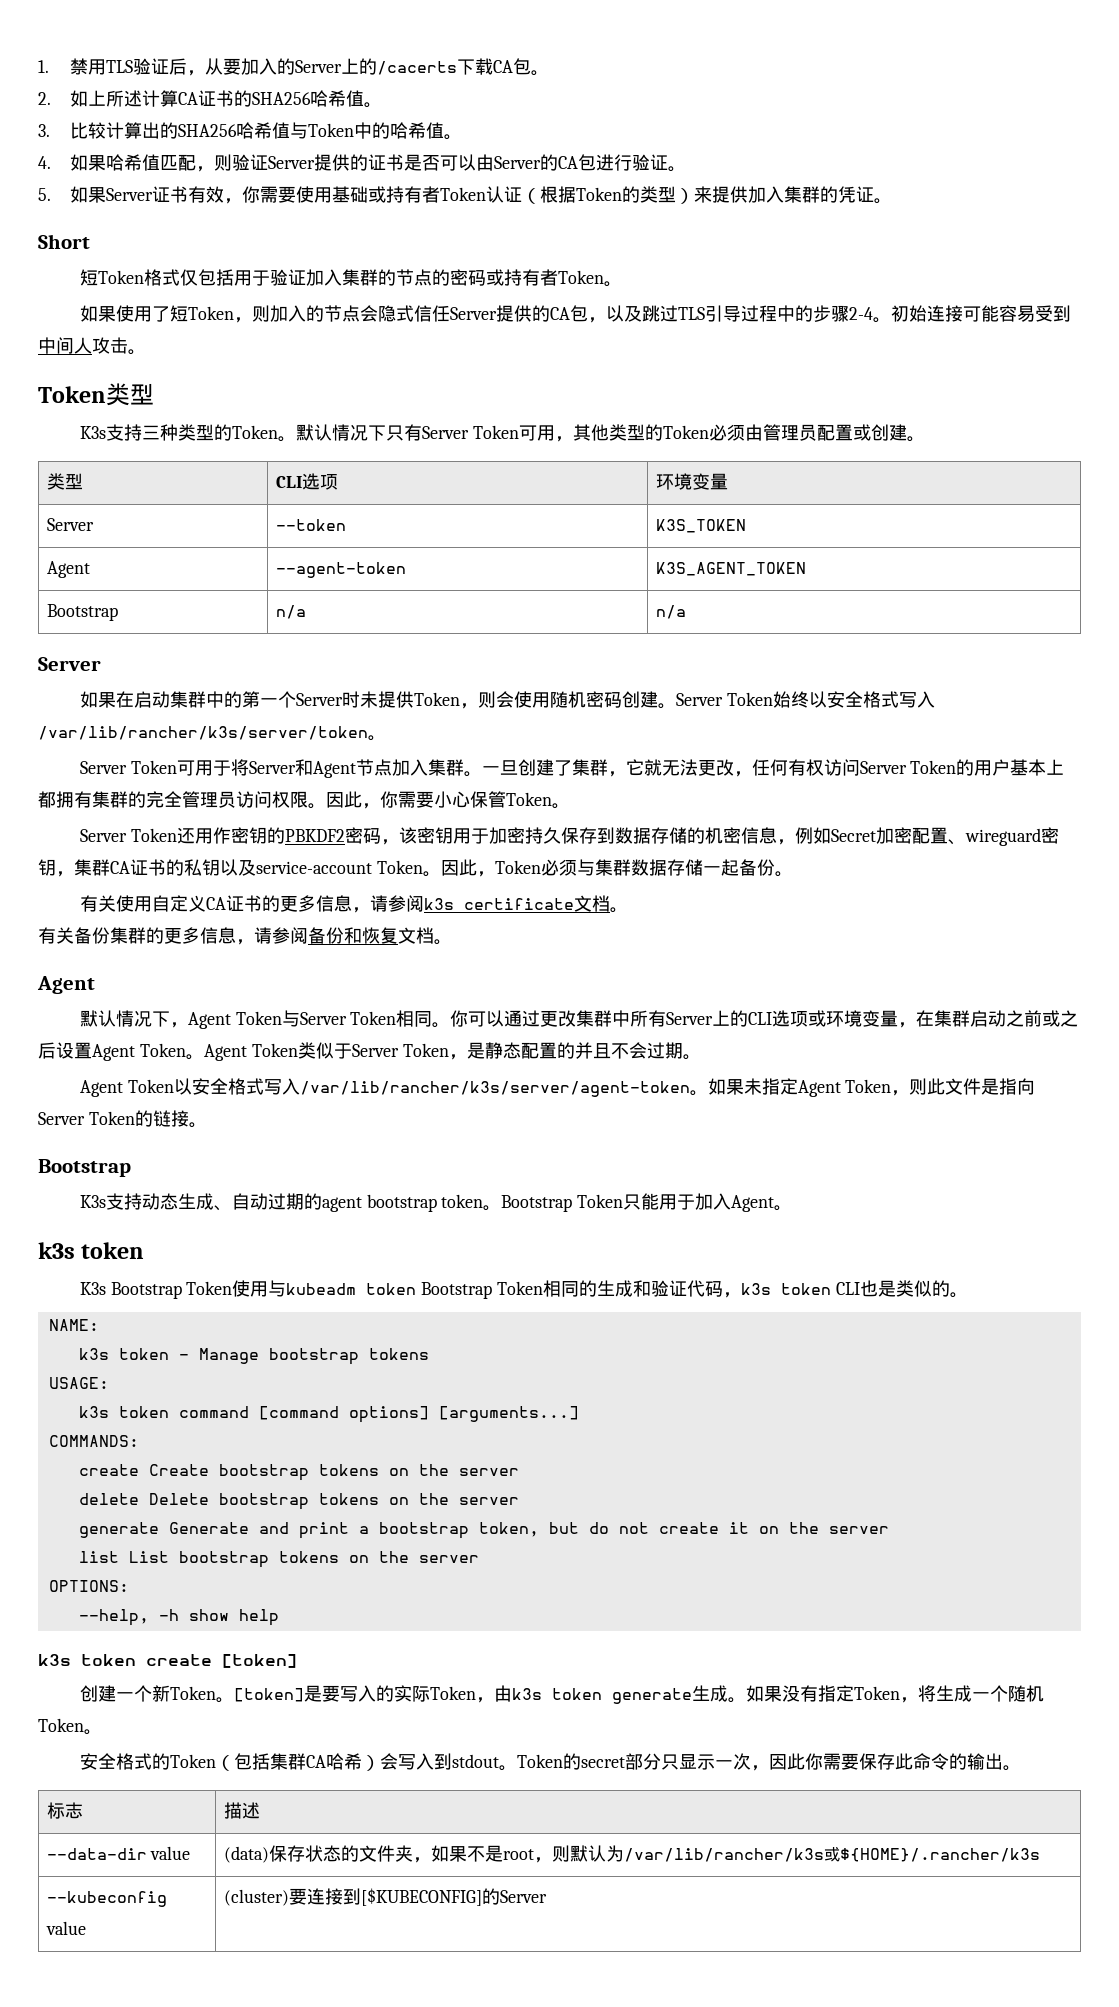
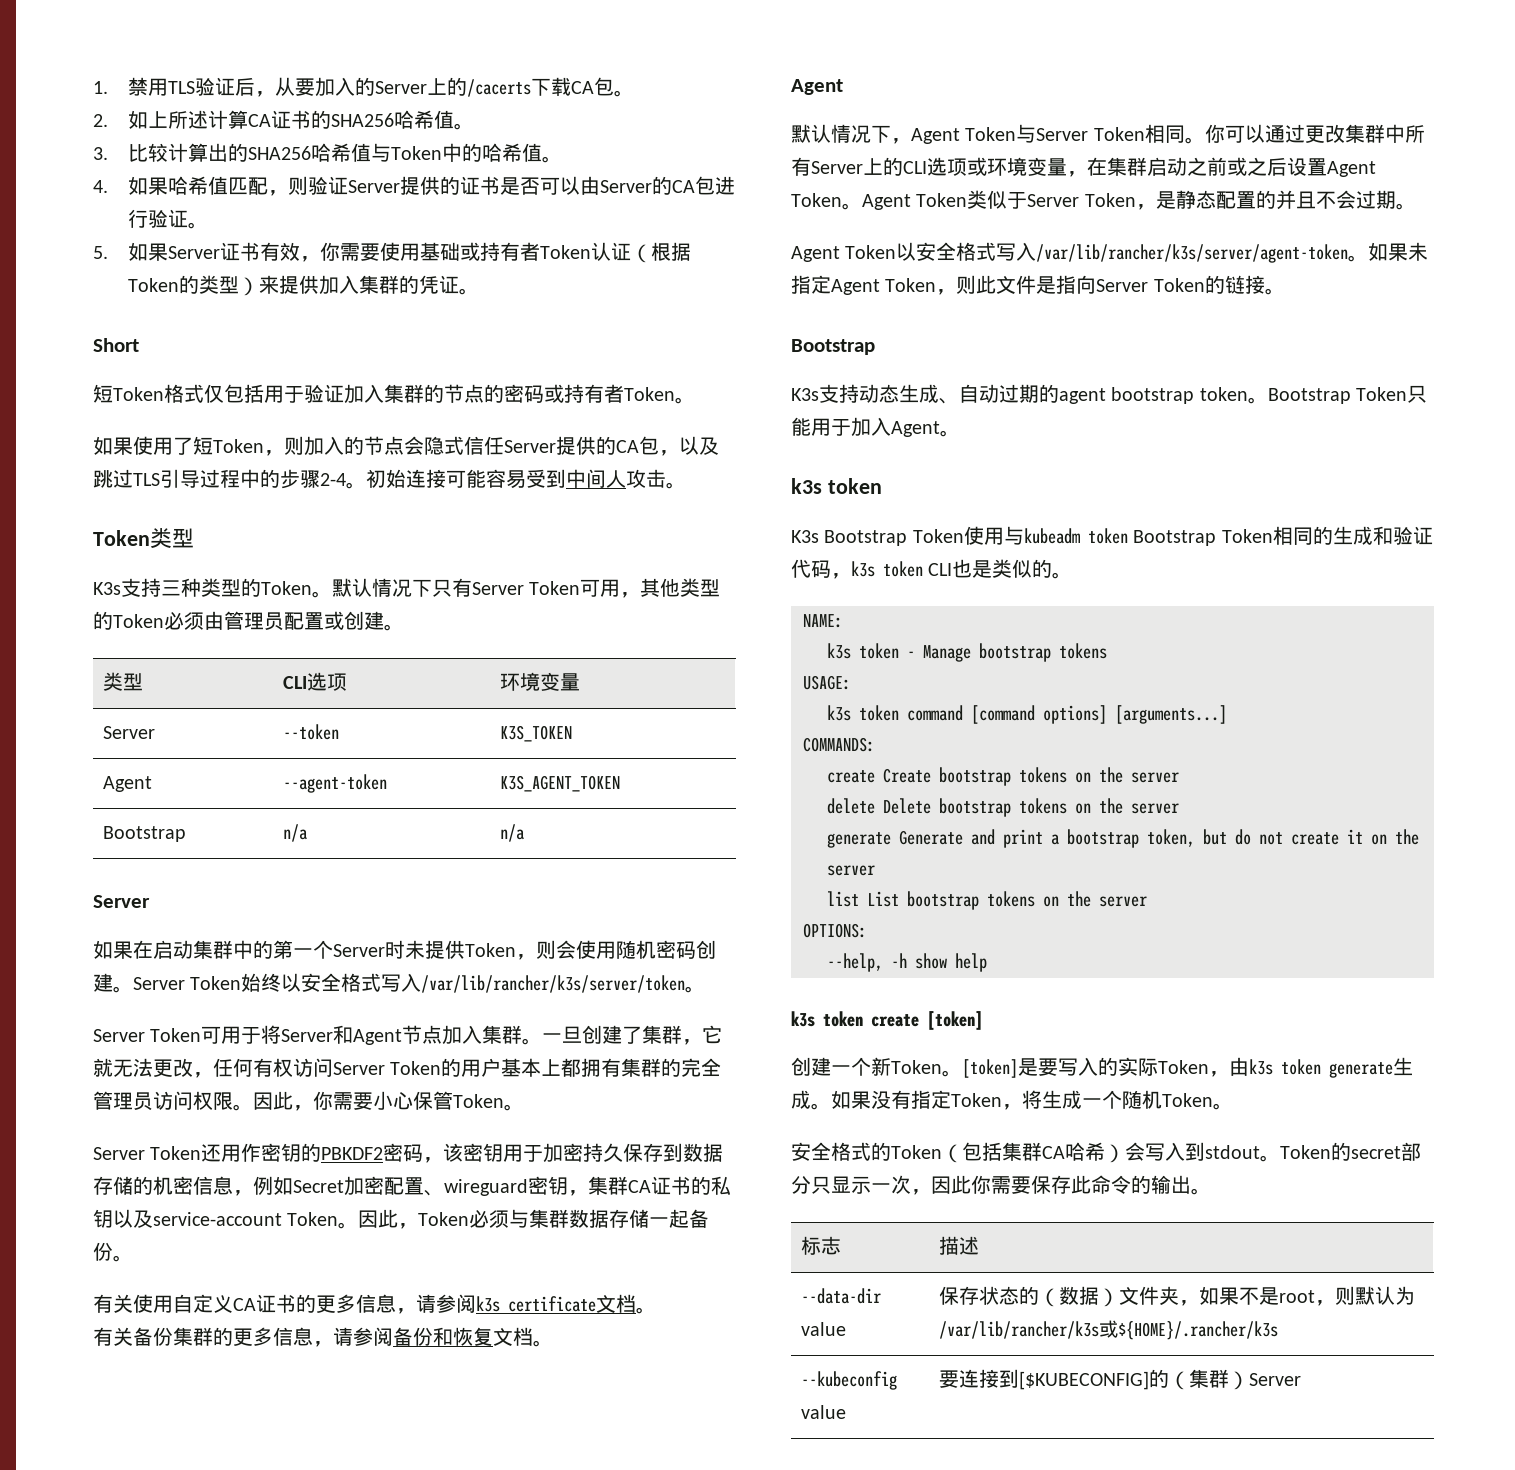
[223,1846,269,1863] (data) -> (847, 1329) none
(359, 1853) none -> [1039,1286,1120,1307] （数据）
[223,1889,289,1906] (cluster) -> (847, 1412) none
(500, 1896) none -> [1169,1369,1250,1390] （集群）

